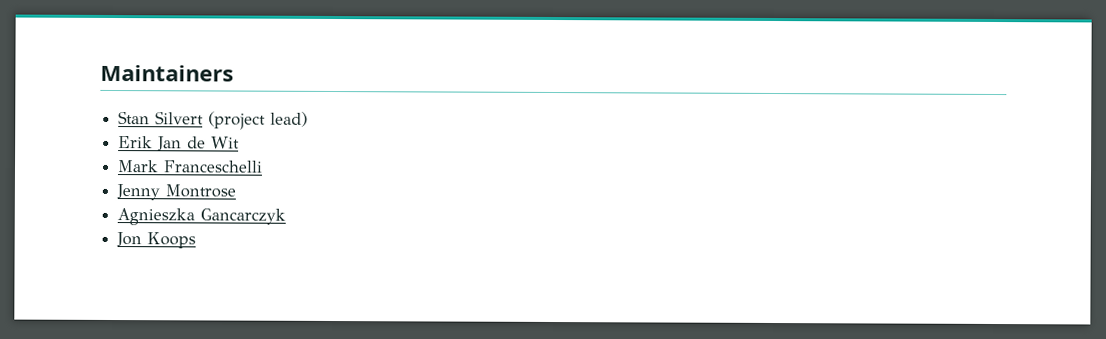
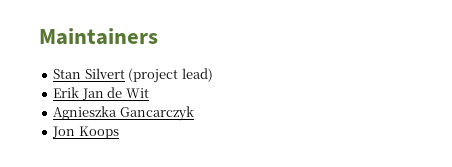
[117,160,264,173] [116,184,237,201] // Mark Franceschelli // Jenny Montrose -> (149, 93) none

